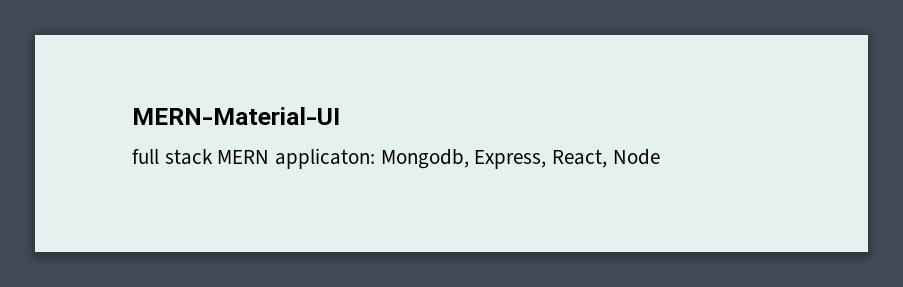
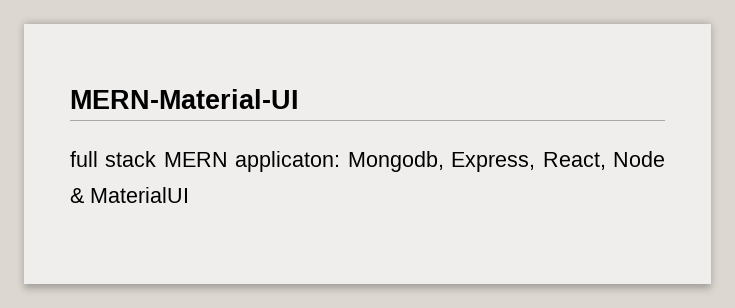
(660, 157) none -> [70,187,189,203] & MaterialUI

